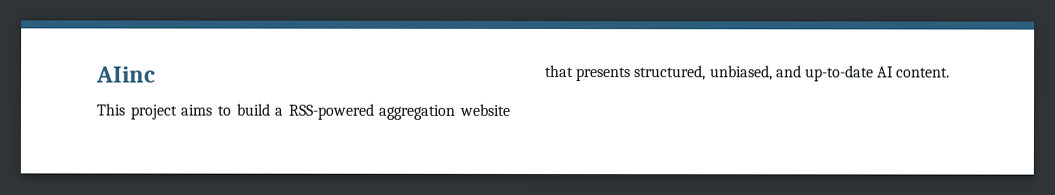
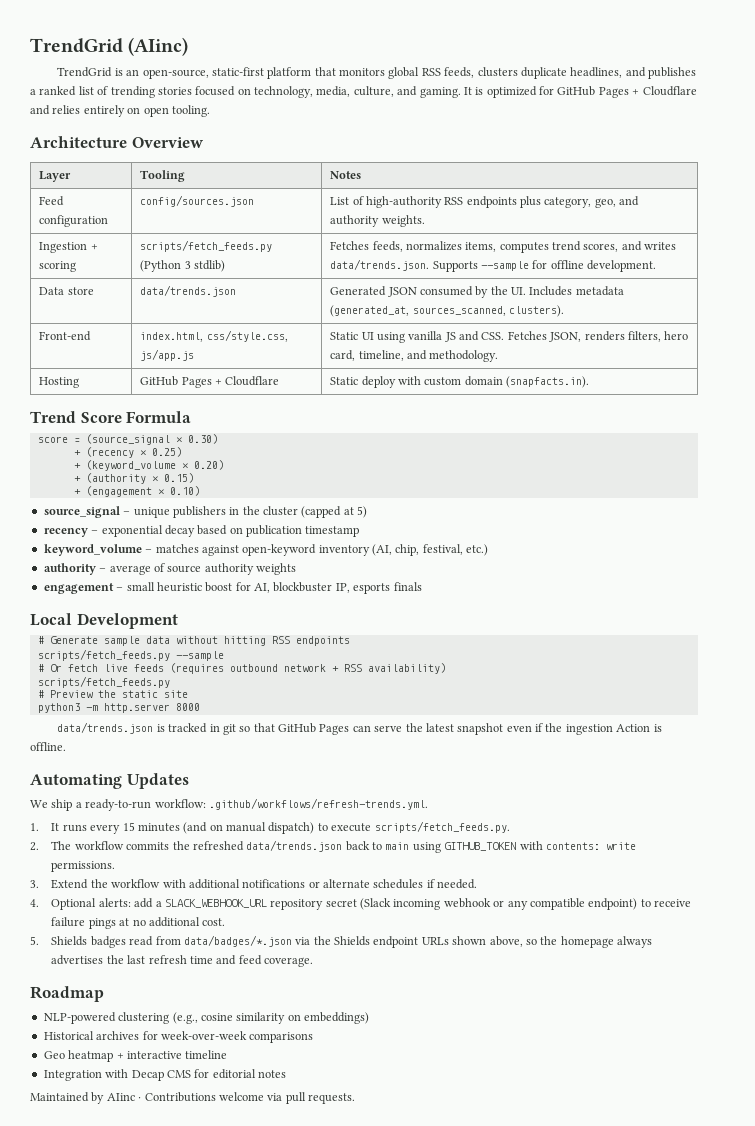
[96,66,156,83] [96,103,510,120] [545,65,951,82] AIinc // This project aims to build a RSS-powered aggregation website that presents structured, unbiased, and up-to-date AI content. -> [30,37,189,56] [57,67,697,79] [30,86,697,98] [30,105,210,117] [30,136,204,148] [39,171,72,182] [140,170,186,182] [330,171,362,179] [39,196,65,206] [39,215,109,227] [140,195,255,207] [330,196,640,208] [330,215,425,227] [39,242,98,253] [39,261,77,272] [140,240,273,252] [140,260,225,272] [330,241,677,253] [330,259,657,272] [39,287,94,295] [140,285,237,297] [330,286,624,298] [330,305,564,317] [39,331,92,341] [140,330,288,342] [140,349,195,361] [330,331,689,343] [330,350,499,362] [39,377,80,388] [140,376,280,388] [330,376,590,388] [30,411,192,423] [37,434,218,445] [73,447,182,458] [73,460,224,471] [73,473,194,484] [73,486,200,497] [43,506,368,518] [43,525,360,537] [43,544,489,556] [43,563,296,575] [43,582,422,594] [30,613,178,629] [37,636,350,646] [37,649,224,661] [37,663,446,674] [37,676,170,688] [37,690,188,698] [37,703,200,713] [57,722,662,735] [30,742,66,751] [30,773,189,789] [30,798,428,811] [30,821,510,834] [30,840,636,853] [51,861,116,872] [30,879,478,889] [30,898,692,910] [51,917,226,929] [30,935,653,948] [51,955,314,967] [30,986,104,1002] [43,1012,369,1024] [43,1031,314,1043] [43,1050,228,1062] [43,1069,286,1081] [30,1092,355,1104] TrendGrid (AIinc) // TrendGrid is an open-source, static-first platform that monitors global RSS feeds, clusters duplicate headlines, and publishes a ranked list of trending stories focused on technology, media, culture, and gaming. It is optimized for GitHub Pages + Cloudflare and relies entirely on open tooling. // Architecture Overview // Layer | Tooling | Notes // Feed configuration | config/sources.json | List of high-authority RSS endpoints plus category, geo, and authority weights. // Ingestion + scoring | scripts/fetch_feeds.py (Python 3 stdlib) | Fetches feeds, normalizes items, computes trend scores, and writes data/trends.json. Supports --sample for offline development. // Data store | data/trends.json | Generated JSON consumed by the UI. Includes metadata (generated_at, sources_scanned, clusters). // Front-end | index.html, css/style.css, js/app.js | Static UI using vanilla JS and CSS. Fetches JSON, renders filters, hero card, timeline, and methodology. // Hosting | GitHub Pages + Cloudflare | Static deploy with custom domain (snapfacts.in). // Trend Score Formula // score = (source_signal × 0.30) // + (recency × 0.25) // + (keyword_volume × 0.20) // + (authority × 0.15) // + (engagement × 0.10) // source_signal – unique publishers in the cluster (capped at 5) // recency – exponential decay based on publication timestamp // keyword_volume – matches against open-keyword inventory (AI, chip, festival, etc.) // authority – average of source authority weights // engagement – small heuristic boost for AI, blockbuster IP, esports finals // Local Development // # Generate sample data without hitting RSS endpoints // scripts/fetch_feeds.py --sample // # Or fetch live feeds (requires outbound network + RSS availability) // scripts/fetch_feeds.py // # Preview the static site // python3 -m http.server 8000 // data/trends.json is tracked in git so that GitHub Pages can serve the latest snapshot even if the ingestion Action is offline. // Automating Updates // We ship a ready-to-run workflow: .github/workflows/refresh-trends.yml. // 1. It runs every 15 minutes (and on manual dispatch) to execute scripts/fetch_feeds.py. // 2. The workflow commits the refreshed data/trends.json back to main using GITHUB_TOKEN with contents: write permissions. // 3. Extend the workflow with additional notifications or alternate schedules if needed. // 4. Optional alerts: add a SLACK_WEBHOOK_URL repository secret (Slack incoming webhook or any compatible endpoint) to receive failure pings at no additional cost. // 5. Shields badges read from data/badges/*.json via the Shields endpoint URLs shown above, so the homepage always advertises the last refresh time and feed coverage. // Roadmap // NLP-powered clustering (e.g., cosine similarity on embeddings) // Historical archives for week-over-week comparisons // Geo heatmap + interactive timeline // Integration with Decap CMS for editorial notes // Maintained by AIinc · Contributions welcome via pull requests.

